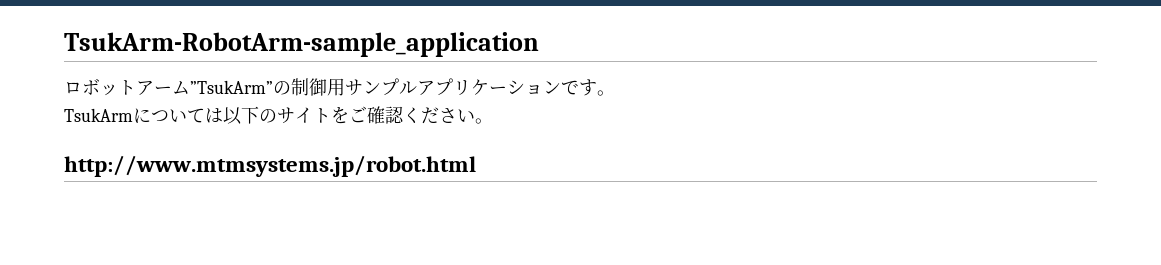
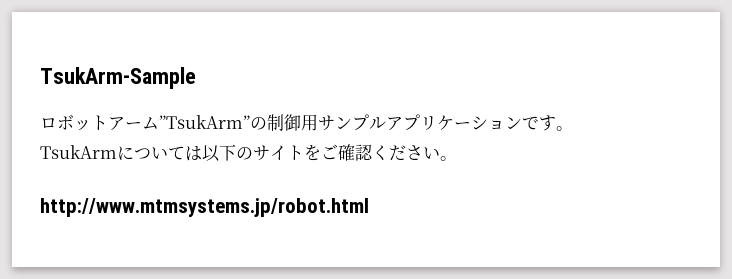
[64,32,539,57] TsukArm-RobotArm-sample_application -> [40,67,196,89] TsukArm-Sample

